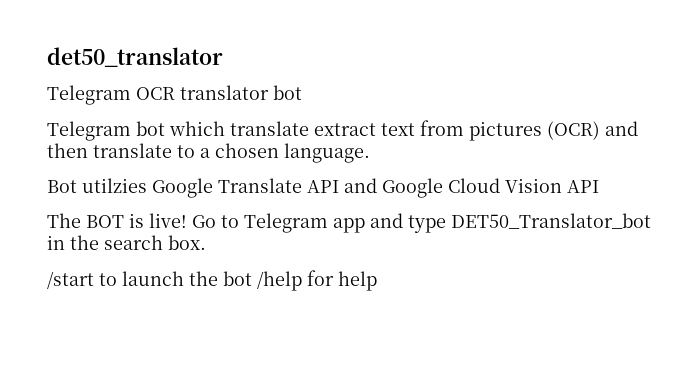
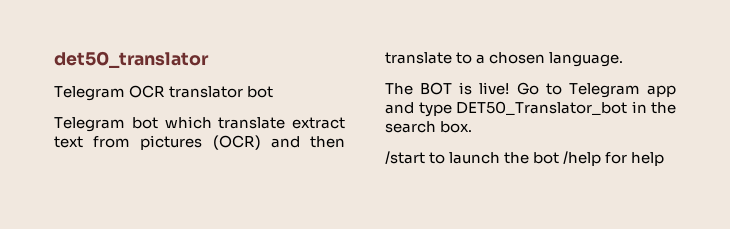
[47,178,599,198] // Bot utilzies Google Translate API and Google Cloud Vision API -> (624, 59) none

